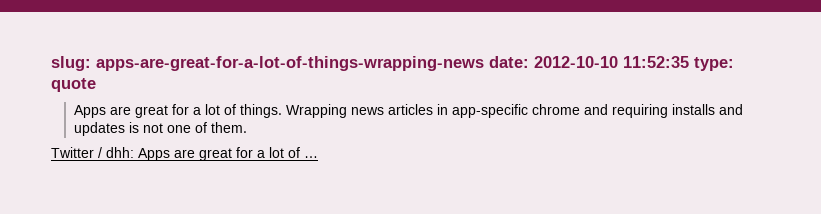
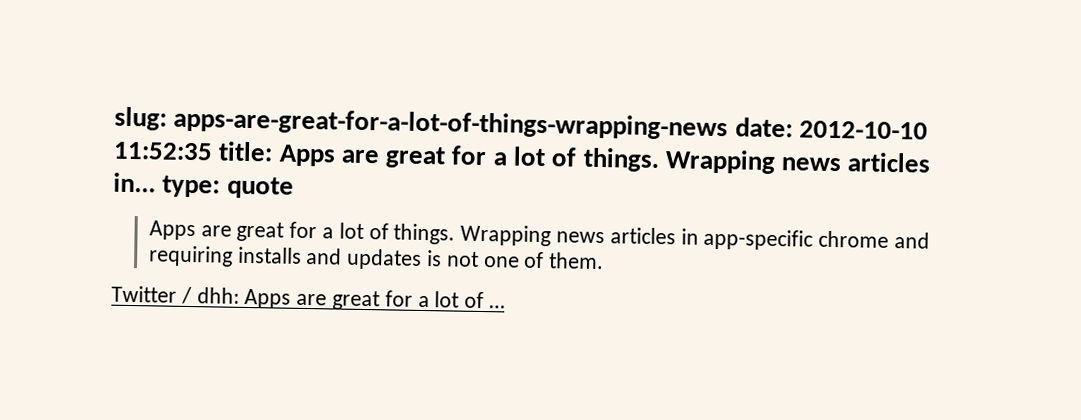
(689, 62) none -> [218,141,932,174] [113,172,156,193] title: Apps are great for a lot of things. Wrapping news articles in...

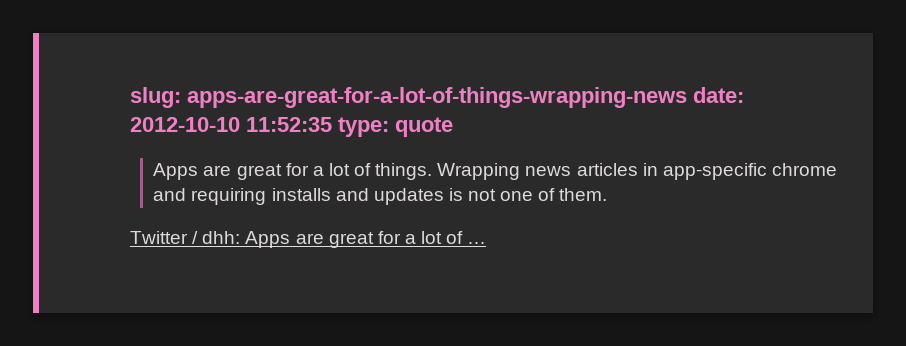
[218,141,932,174] [113,172,156,193] title: Apps are great for a lot of things. Wrapping news articles in... -> (332, 124) none

